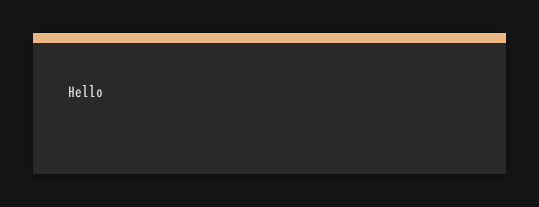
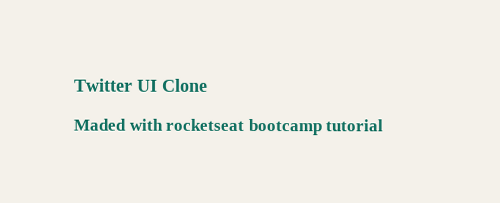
[68,85,103,98] Hello -> [74,78,208,92] [73,118,384,136] Twitter UI Clone // Maded with rocketseat bootcamp tutorial

